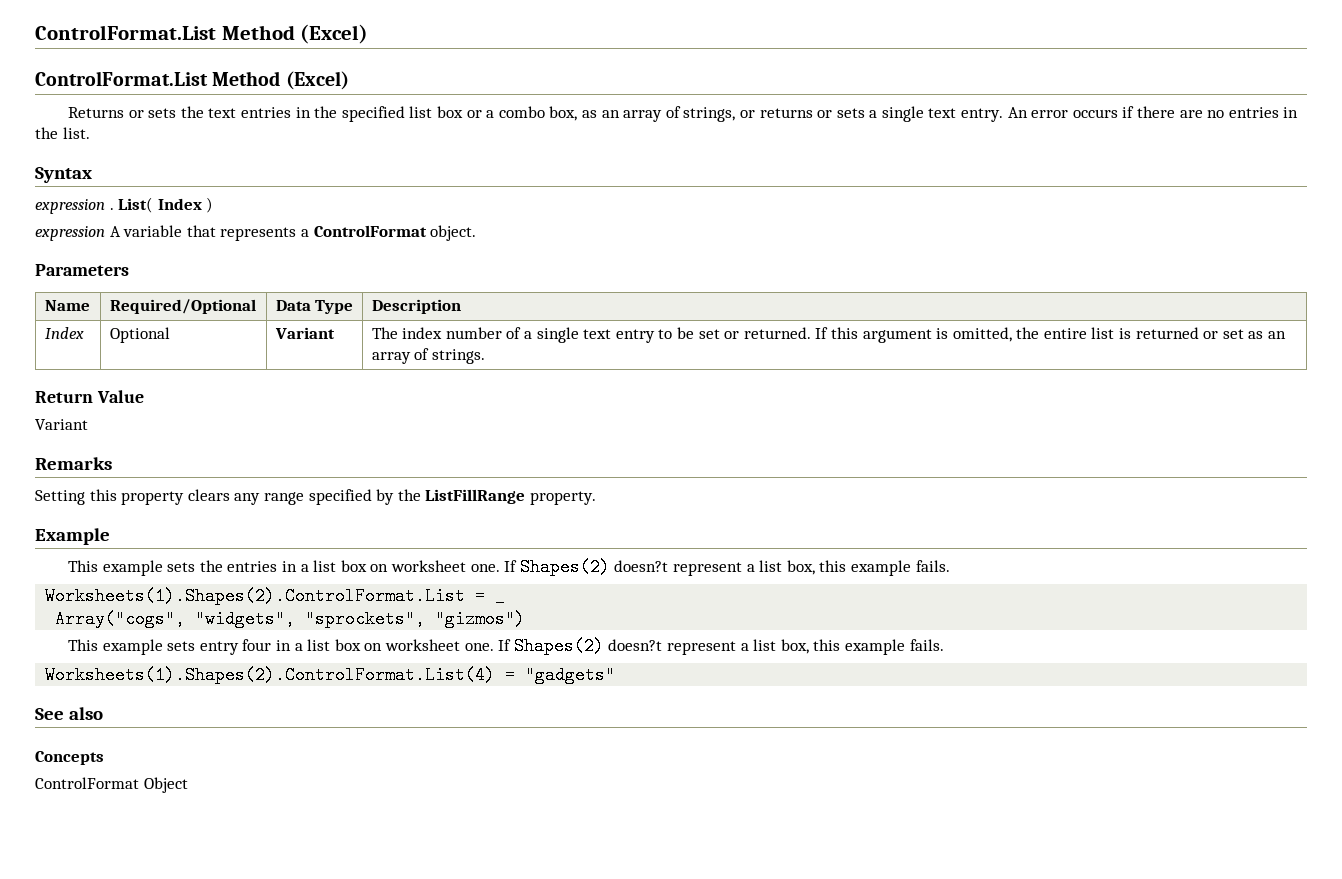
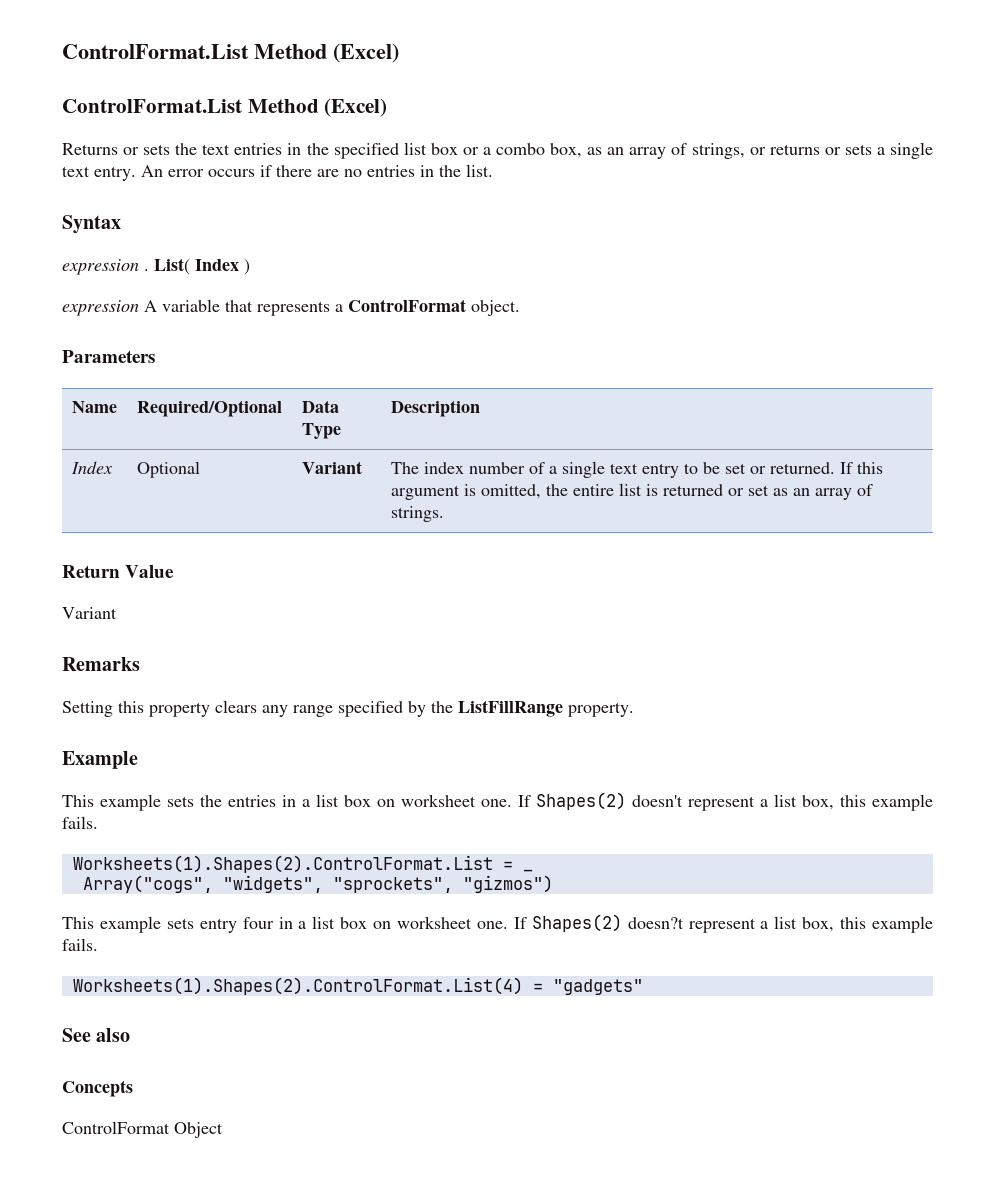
[614,560,669,572] doesn?t -> [632,795,683,807] doesn't

